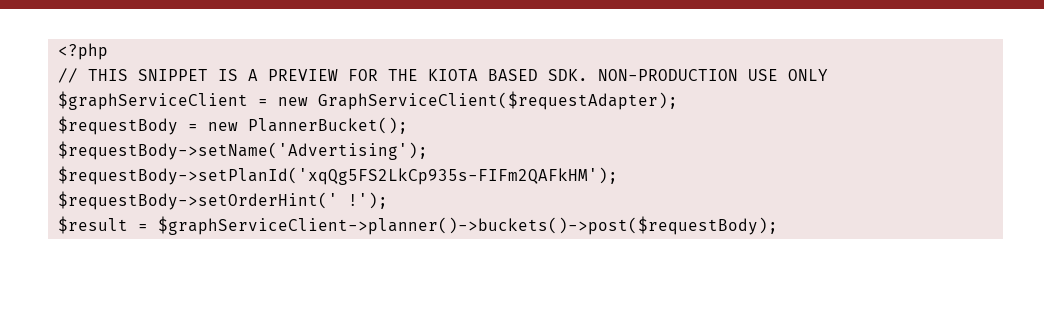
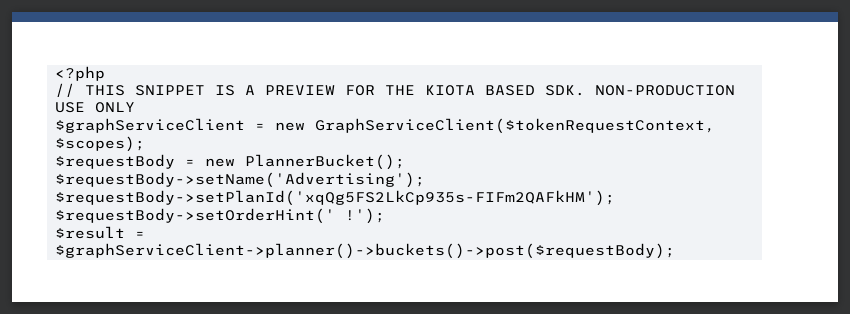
[317,91,678,110] GraphServiceClient($requestAdapter); -> [315,118,716,134] [55,136,146,152] GraphServiceClient($tokenRequestContext, $scopes);

